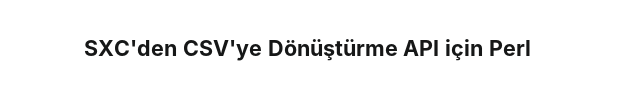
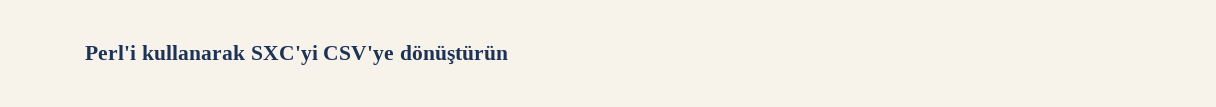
[84,39,532,61] SXC'den CSV'ye Dönüştürme API için Perl -> [85,45,509,65] Perl'i kullanarak SXC'yi CSV'ye dönüştürün

